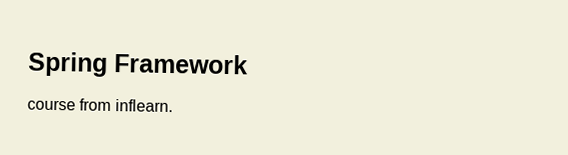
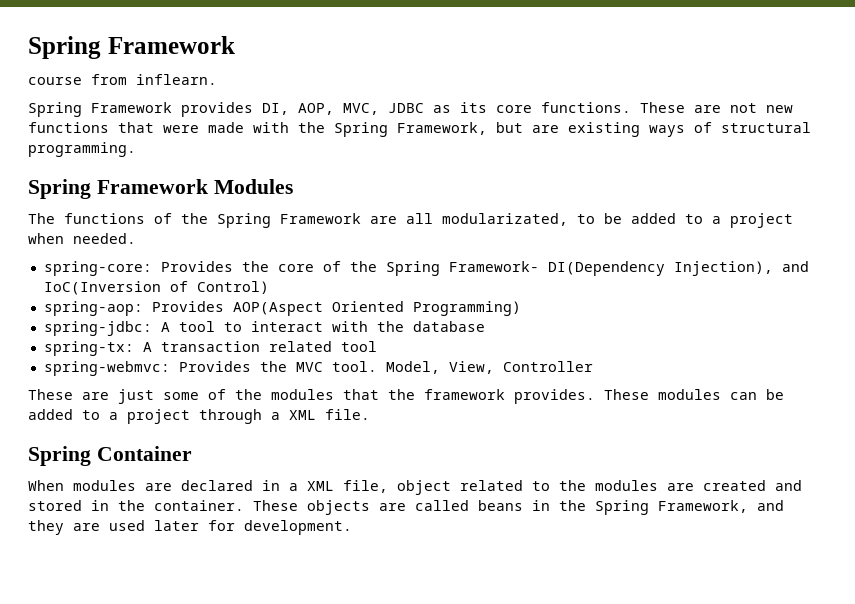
(173, 106) none -> [28,102,793,117] [28,122,811,137] [28,142,136,157] [28,179,293,199] [28,213,793,228] [28,233,136,244] [43,261,809,276] [43,281,269,295] [43,301,521,316] [43,321,485,336] [43,341,377,356] [43,361,593,376] [28,389,784,404] [28,409,370,424] [28,446,192,466] [28,480,802,495] [28,500,784,515] [28,520,352,535] // Spring Framework provides DI, AOP, MVC, JDBC as its core functions. These are not new functions that were made with the Spring Framework, but are existing ways of structural programming. // Spring Framework Modules // The functions of the Spring Framework are all modularizated, to be added to a project when needed. // spring-core: Provides the core of the Spring Framework- DI(Dependency Injection), and IoC(Inversion of Control) // spring-aop: Provides AOP(Aspect Oriented Programming) // spring-jdbc: A tool to interact with the database // spring-tx: A transaction related tool // spring-webmvc: Provides the MVC tool. Model, View, Controller // These are just some of the modules that the framework provides. These modules can be added to a project through a XML file. // Spring Container // When modules are declared in a XML file, object related to the modules are created and stored in the container. These objects are called beans in the Spring Framework, and they are used later for development.

